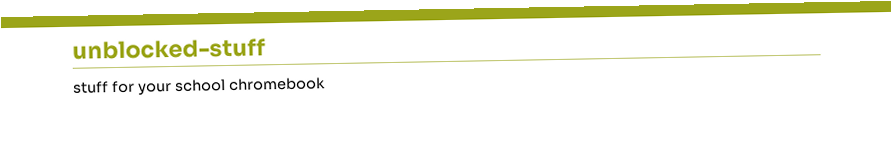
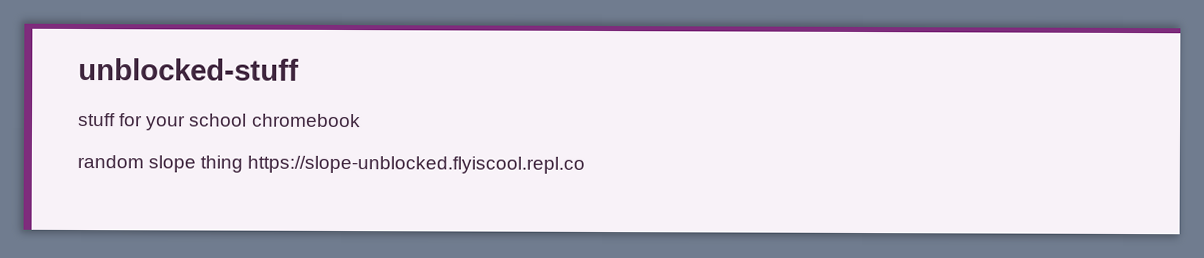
(326, 84) none -> [77,154,586,174] // random slope thing https://slope-unblocked.flyiscool.repl.co

